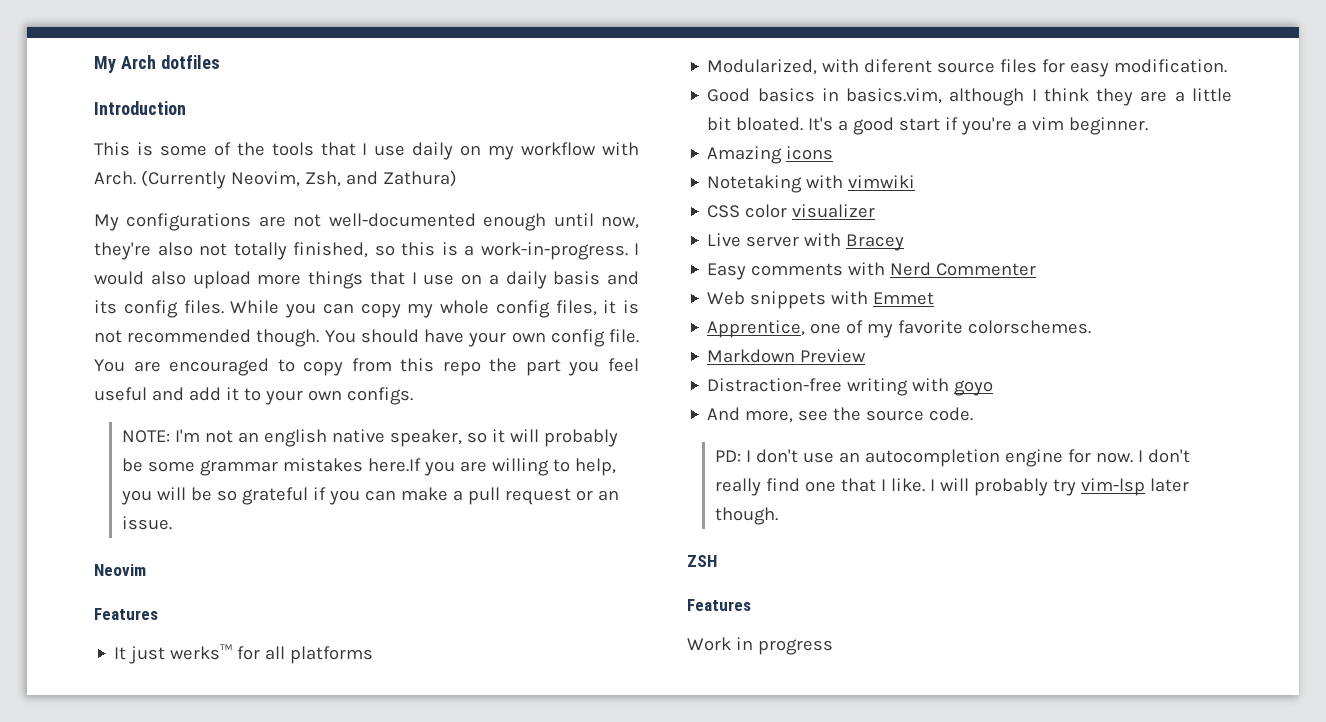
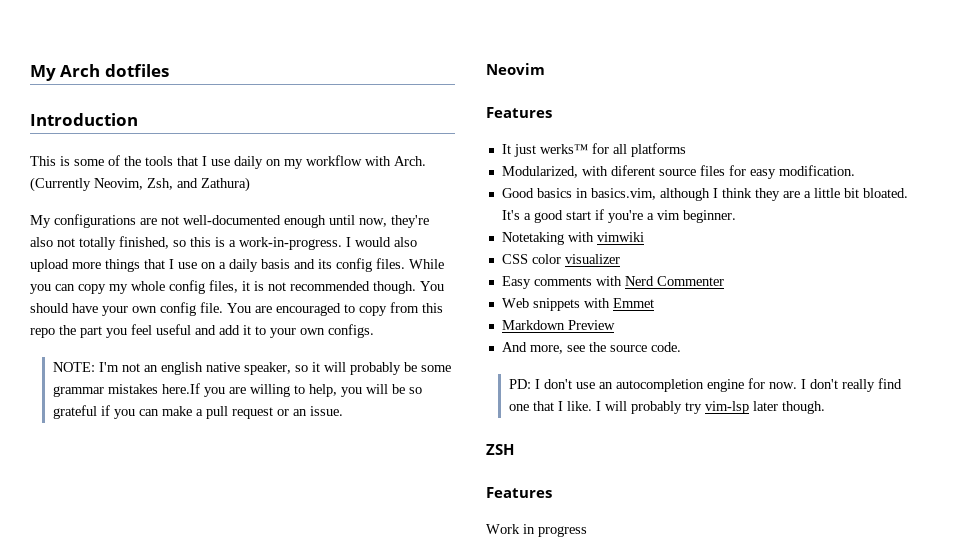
[707,146,834,164] // Amazing icons -> (736, 216) none
[707,233,905,251] // Live server with Bracey -> (620, 259) none
[707,320,1092,338] [707,349,867,363] [707,378,994,396] Apprentice, one of my favorite colorschemes. // Markdown Preview // Distraction-free writing with goyo -> [501,320,615,330] Markdown Preview

